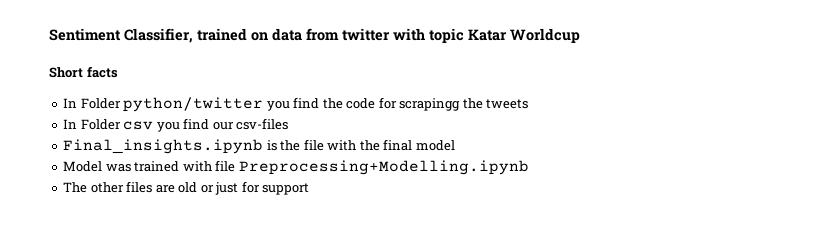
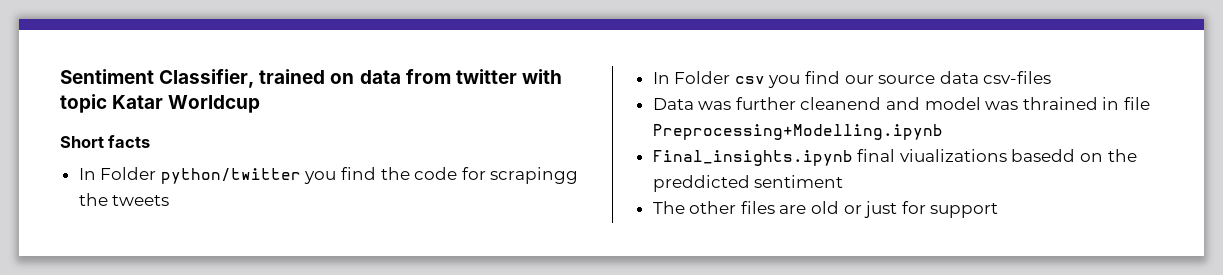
(234, 126) none -> [878,71,979,84] source data
[63,139,455,154] [63,160,529,175] Final_insights.ipynb is the file with the final model // Model was trained with file Preprocessing+Modelling.ipynb -> [652,97,1151,110] [652,124,943,140] [652,149,1137,166] [652,175,844,192] Data was further cleanend and model was thrained in file Preprocessing+Modelling.ipynb // Final_insights.ipynb final viualizations basedd on the preddicted sentiment

